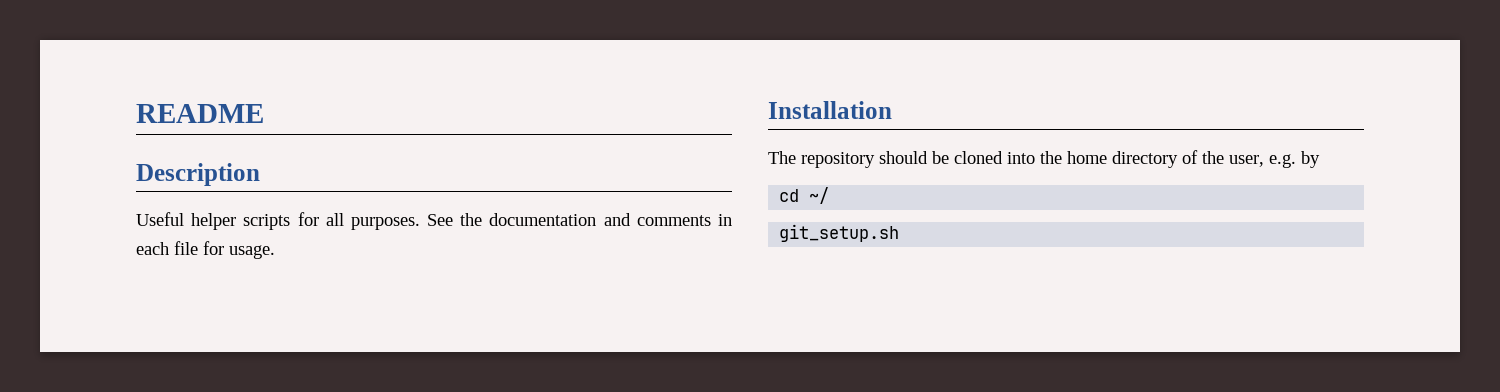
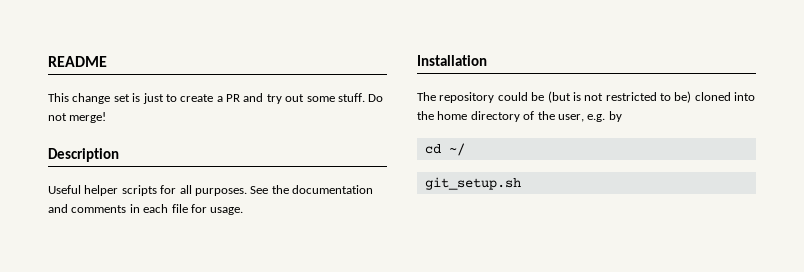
(264, 113) none -> [48,93,384,104] [48,112,107,123] // This change set is just to create a PR and try out some stuff. Do not merge!
[879,151,949,164] should be -> [497,91,692,103] could be (but is not restricted to be)

